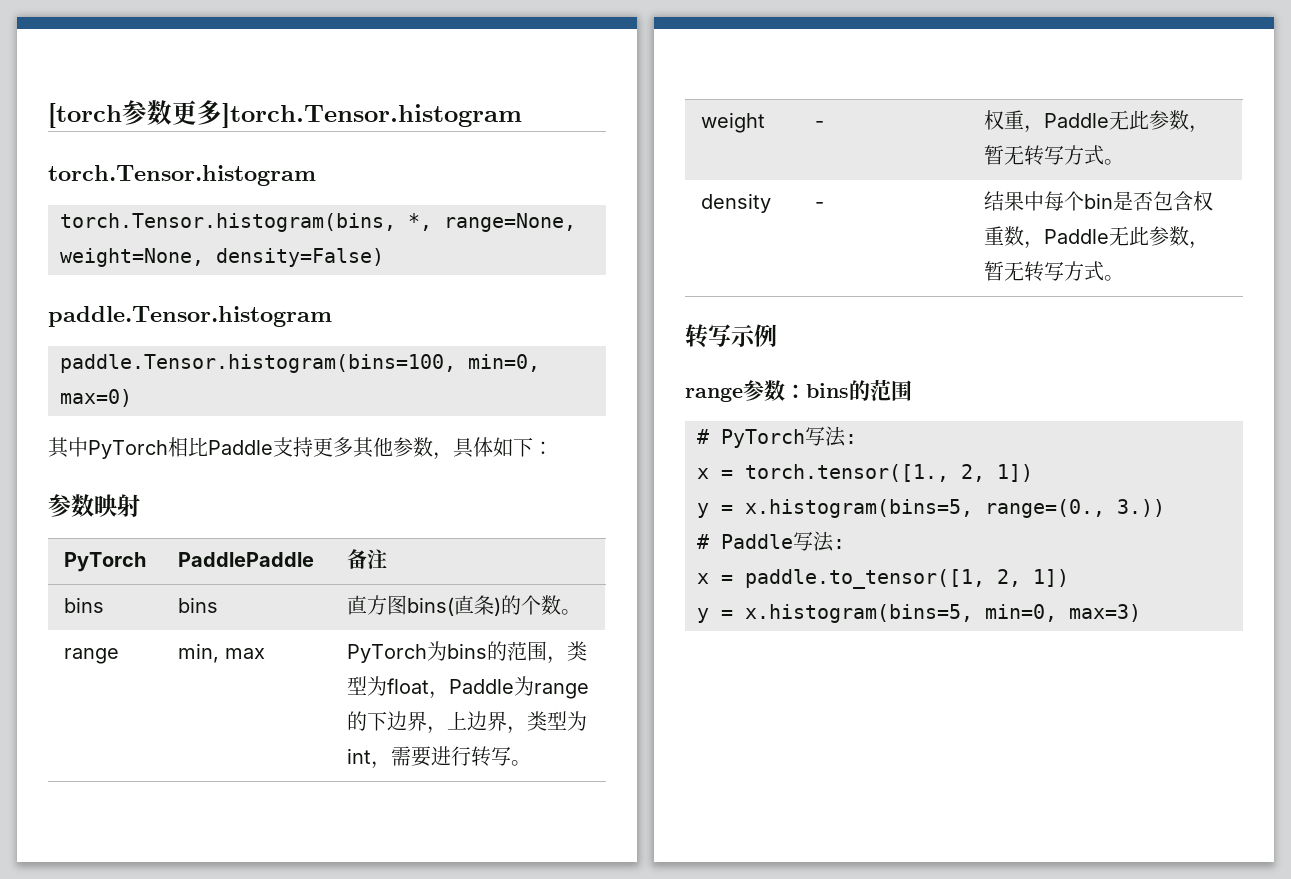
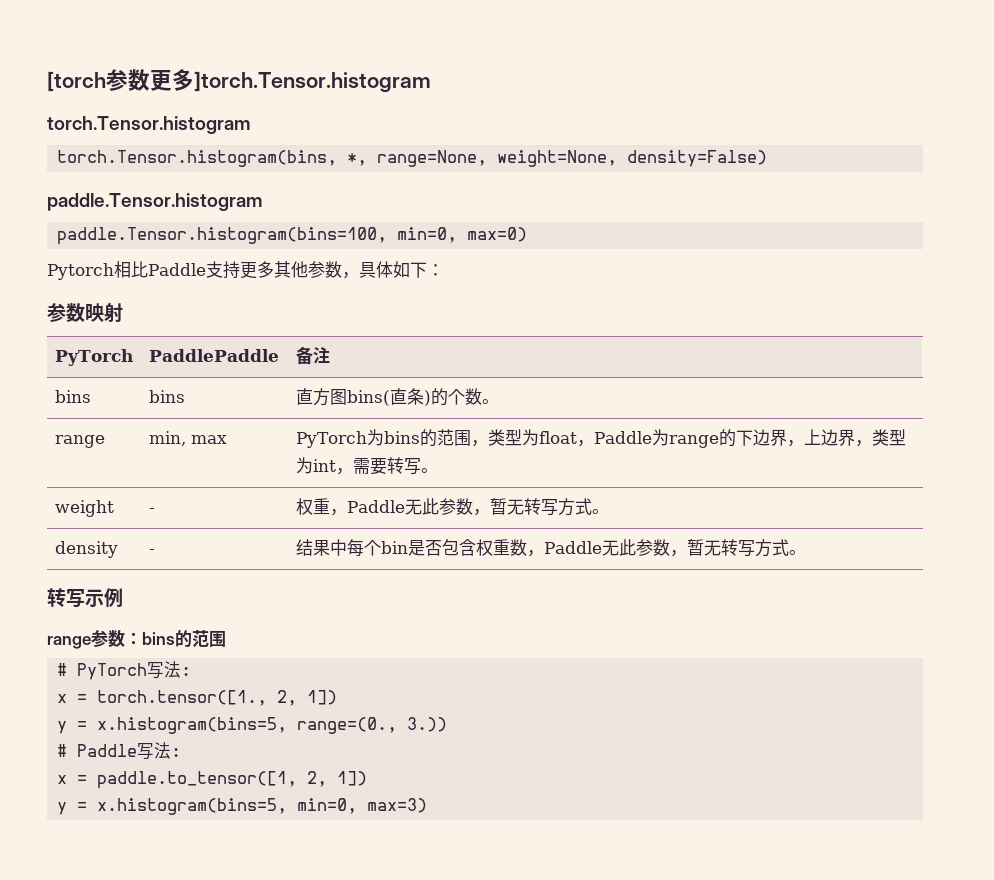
[48,437,168,459] 其中PyTorch -> [47,263,114,280] Pytorch
[430,746,471,766] 进行 -> (387, 466) none

